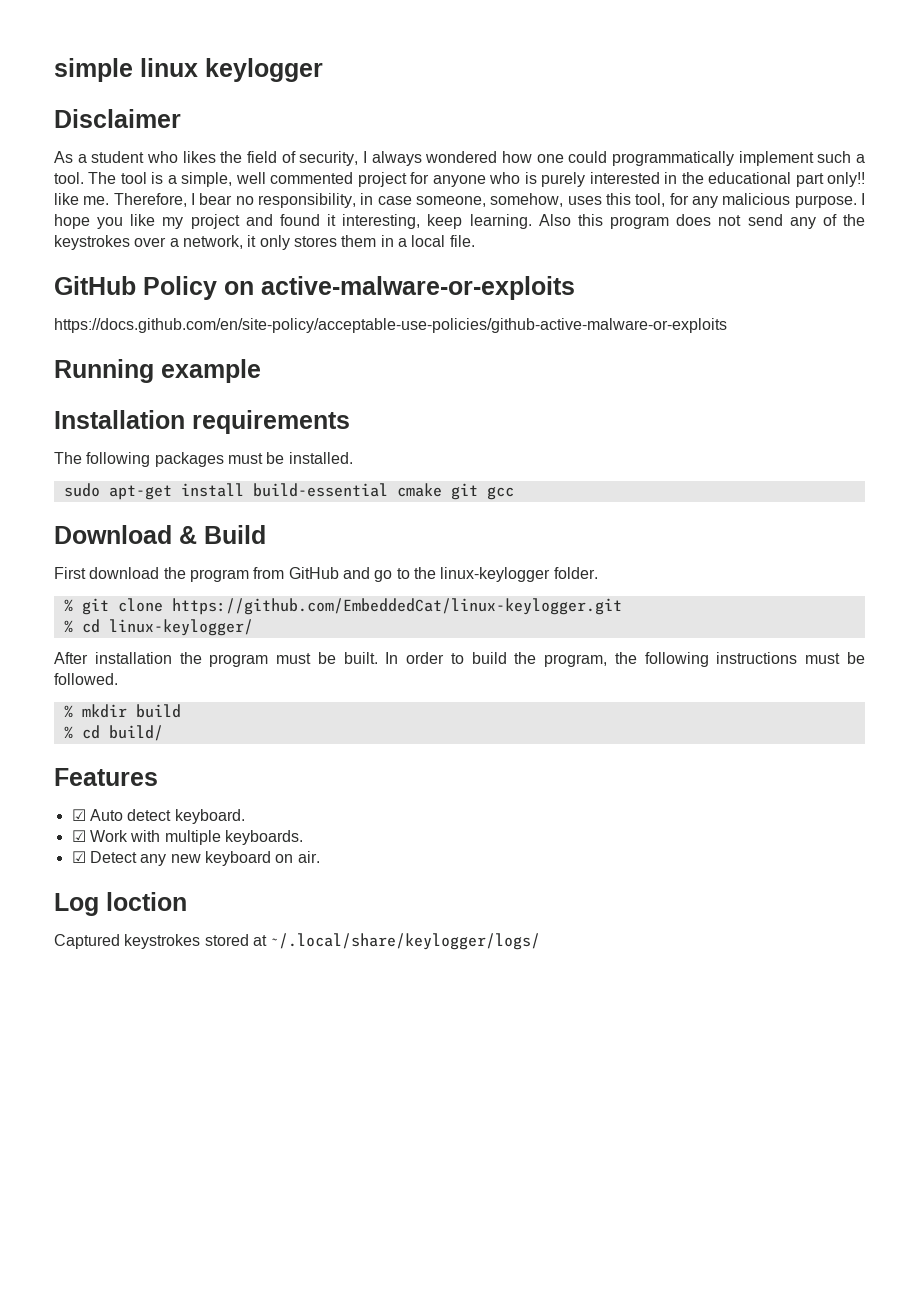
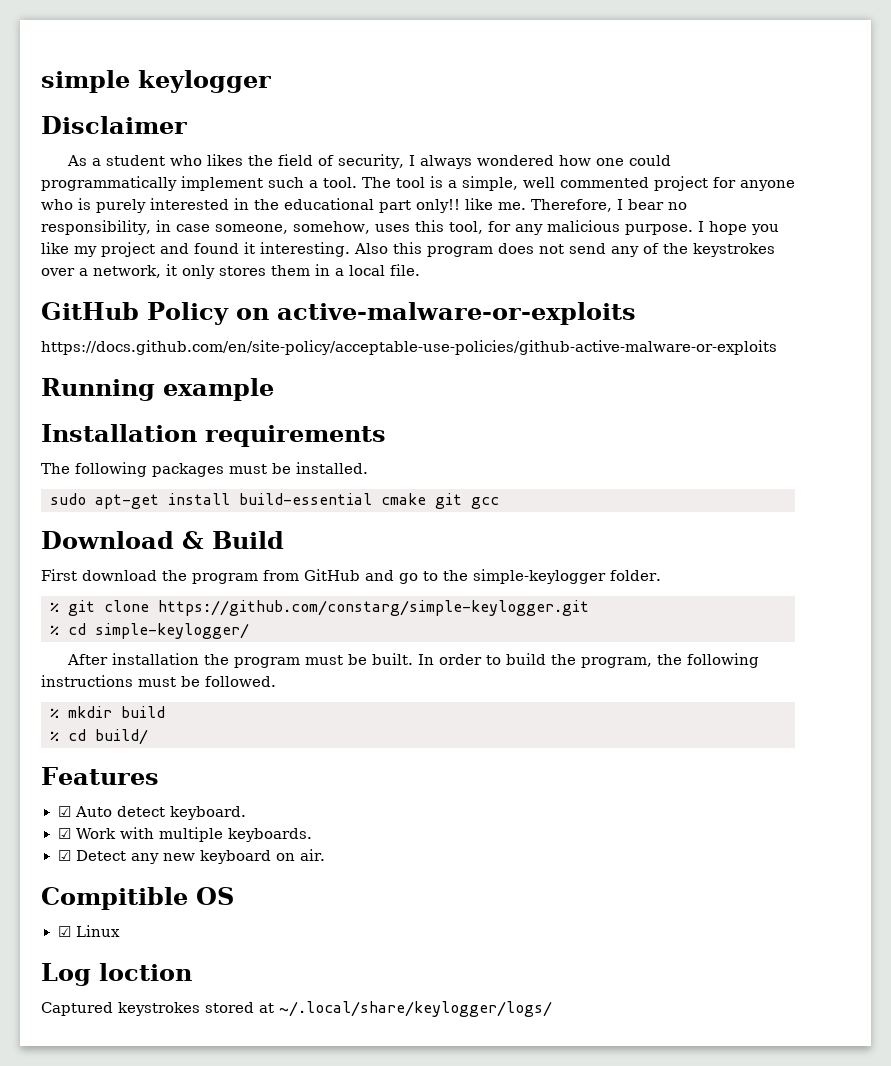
[140,58,198,77] linux -> (130, 81) none
[342,214,532,229] interesting, keep learning. -> [260,242,350,257] interesting.
[440,567,551,582] linux-keylogger -> [473,569,606,584] simple-keylogger
[171,598,622,615] [63,619,253,636] https://github.com/EmbeddedCat/linux-keylogger.git // % cd linux-keylogger/ -> [158,600,589,616] [50,623,249,639] https://github.com/constarg/simple-keylogger.git // % cd simple-keylogger/
(320, 857) none -> [41,887,234,910] [57,925,120,937] // Compitible OS // ☑ Linux

